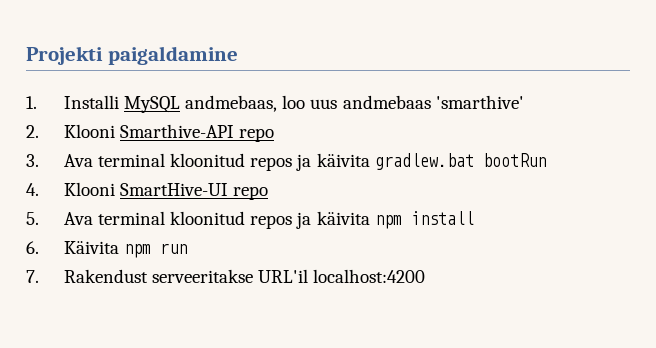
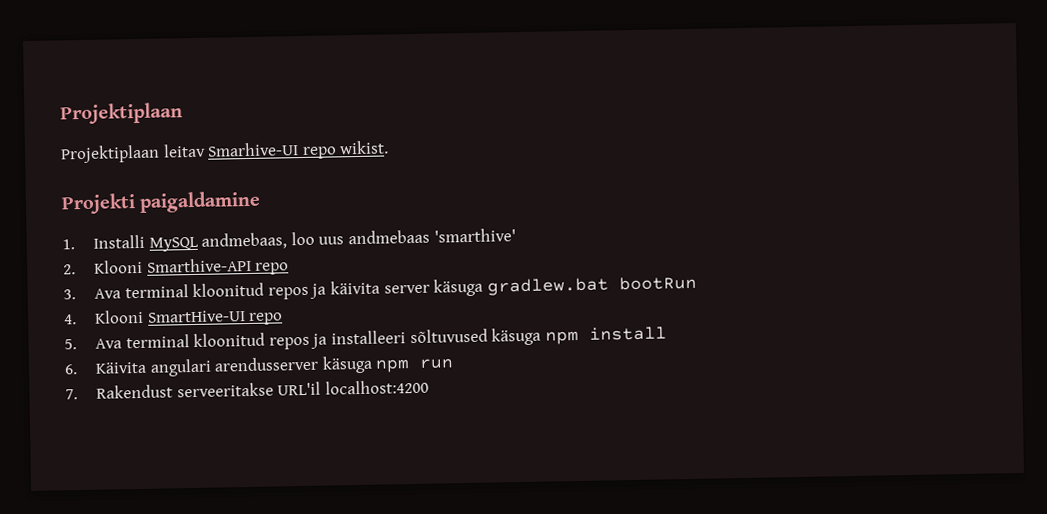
(26, 55) none -> [60,102,183,125] [60,140,390,164] Projektiplaan // Projektiplaan leitav Smarhive-UI repo wikist. //
(370, 160) none -> [383,278,484,297] server käsuga
[316,211,370,225] käivita -> [330,327,542,346] installeeri sõltuvused käsuga
(119, 247) none -> [149,355,373,377] angulari arendusserver käsuga

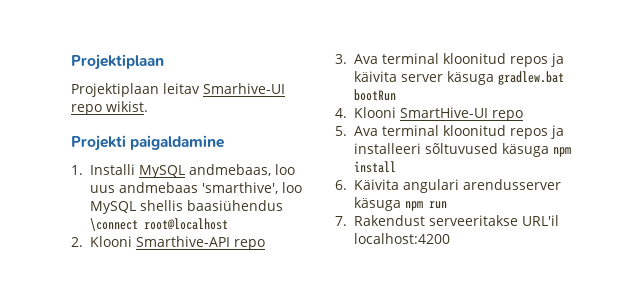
[433,228,516,243] 'smarthive' -> [201,182,302,194] [89,200,283,214] [89,218,228,231] 'smarthive', loo MySQL shellis baasiühendus \connect root@localhost

